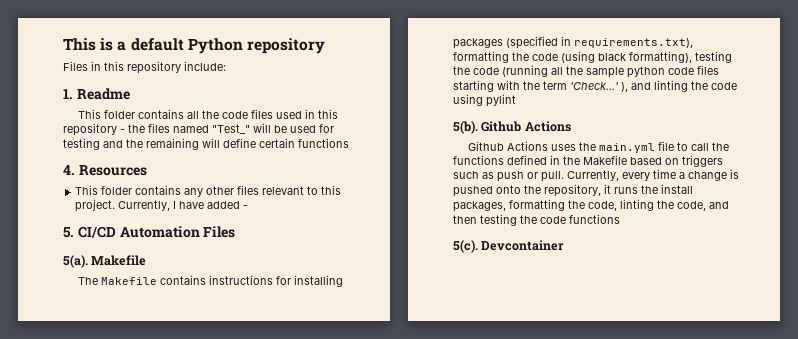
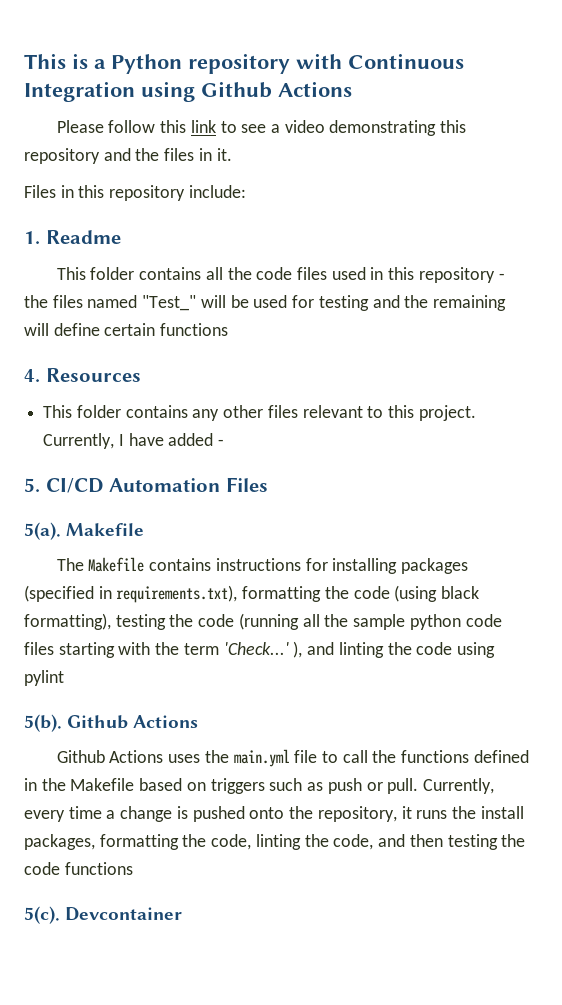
[130,38,184,51] default -> (106, 64) none
(325, 46) none -> [296,53,464,69] [24,81,352,102] [56,120,467,136] [24,148,232,164] with Continuous Integration using Github Actions // Please follow this link to see a video demonstrating this repository and the files in it.

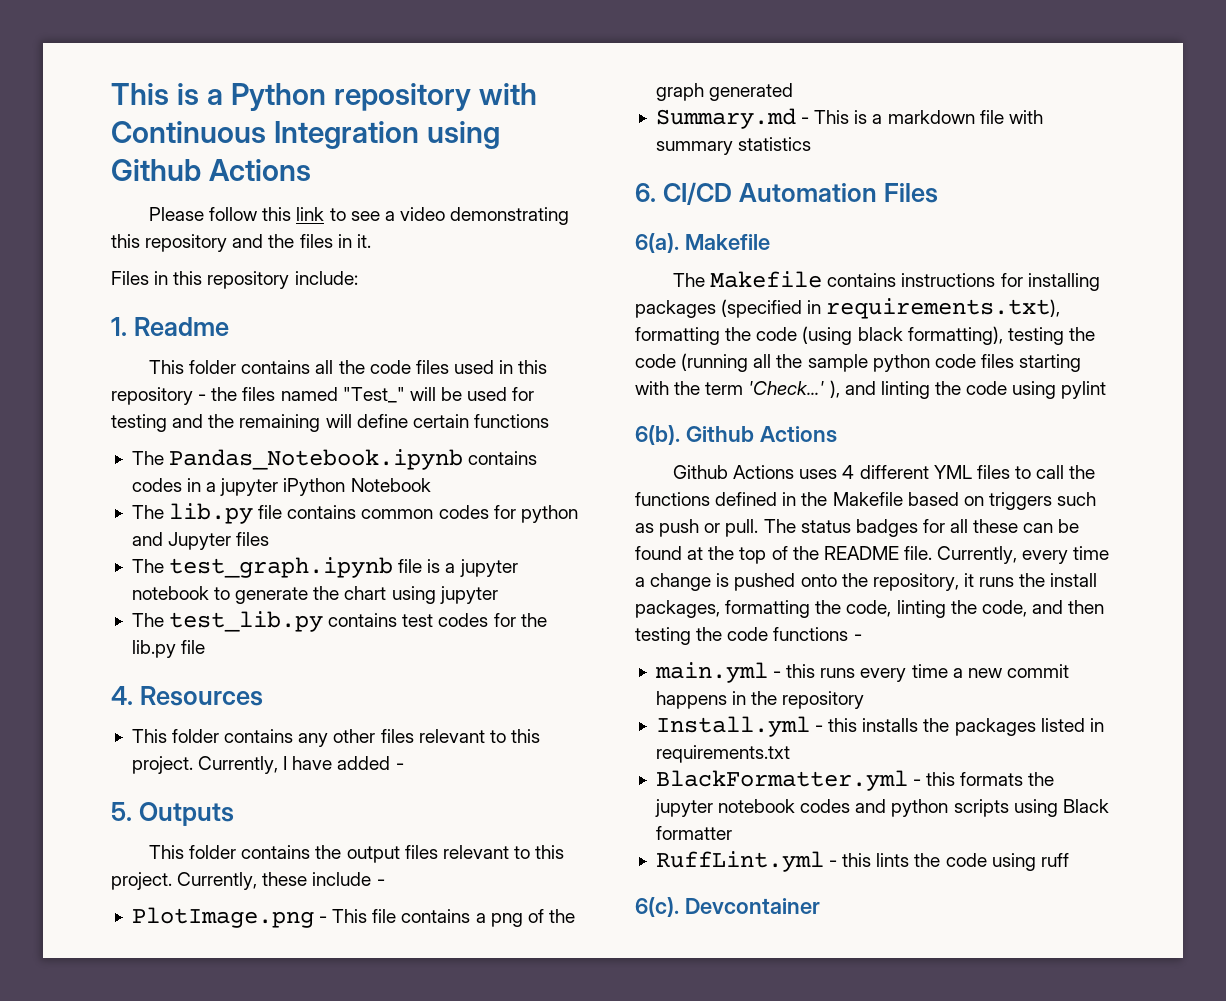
(229, 329) none -> [131,449,538,470] [131,478,431,496] [131,503,578,524] [131,532,270,550] [131,557,518,578] [131,586,498,604] [131,611,547,632] [131,640,206,658] // The Pandas_Notebook.ipynb contains codes in a jupyter iPython Notebook // The lib.py file contains common codes for python and Jupyter files // The test_graph.ipynb file is a jupyter notebook to generate the chart using jupyter // The test_lib.py contains test codes for the lib.py file
(40, 485) none -> [138,802,234,826] [148,845,565,863] [111,872,385,890] [131,907,575,928] [655,83,794,101] [655,108,1043,129] [655,137,812,155] [635,183,656,202] Outputs // This folder contains the output files relevant to this project. Currently, these include - // PlotImage.png - This file contains a png of the graph generated // Summary.md - This is a markdown file with summary statistics // 6.
[24,522,61,540] 5(a). -> [635,233,679,253] 6(a).
[24,714,62,732] 5(b). -> [635,425,680,445] 6(b).
[204,749,318,767] the main.yml file -> [842,465,1010,479] 4 different YML files
(419, 786) none -> [763,519,1080,537] [635,546,932,564] The status badges for all these can be found at the top of the README file.
[24,906,60,924] // 5(c). -> [853,634,862,641] [654,662,1069,683] [655,691,865,709] [655,716,1104,737] [655,745,790,763] [655,770,1055,791] [654,799,1109,817] [655,826,732,840] [655,851,1069,872] [635,897,679,917] - // main.yml - this runs every time a new commit happens in the repository // Install.yml - this installs the packages listed in requirements.txt // BlackFormatter.yml - this formats the jupyter notebook codes and python scripts using Black formatter // RuffLint.yml - this lints the code using ruff // 6(c).

